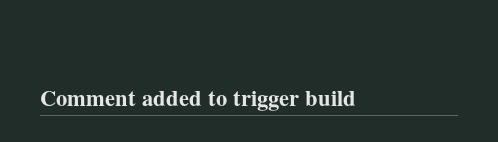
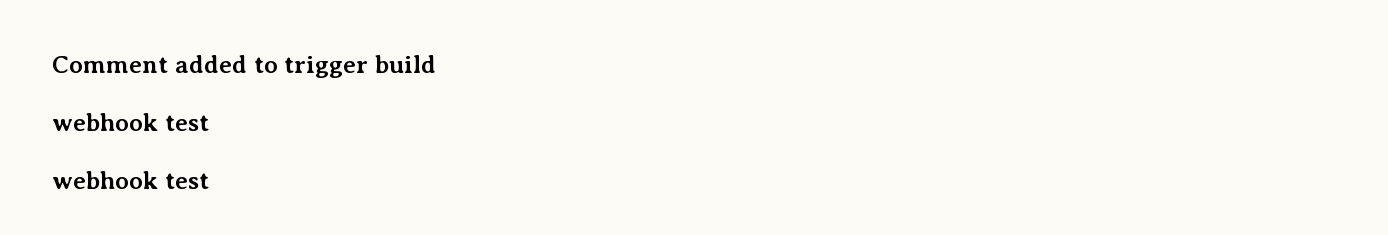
(357, 98) none -> [52,113,209,131] [52,171,209,189] // webhook test // webhook test

